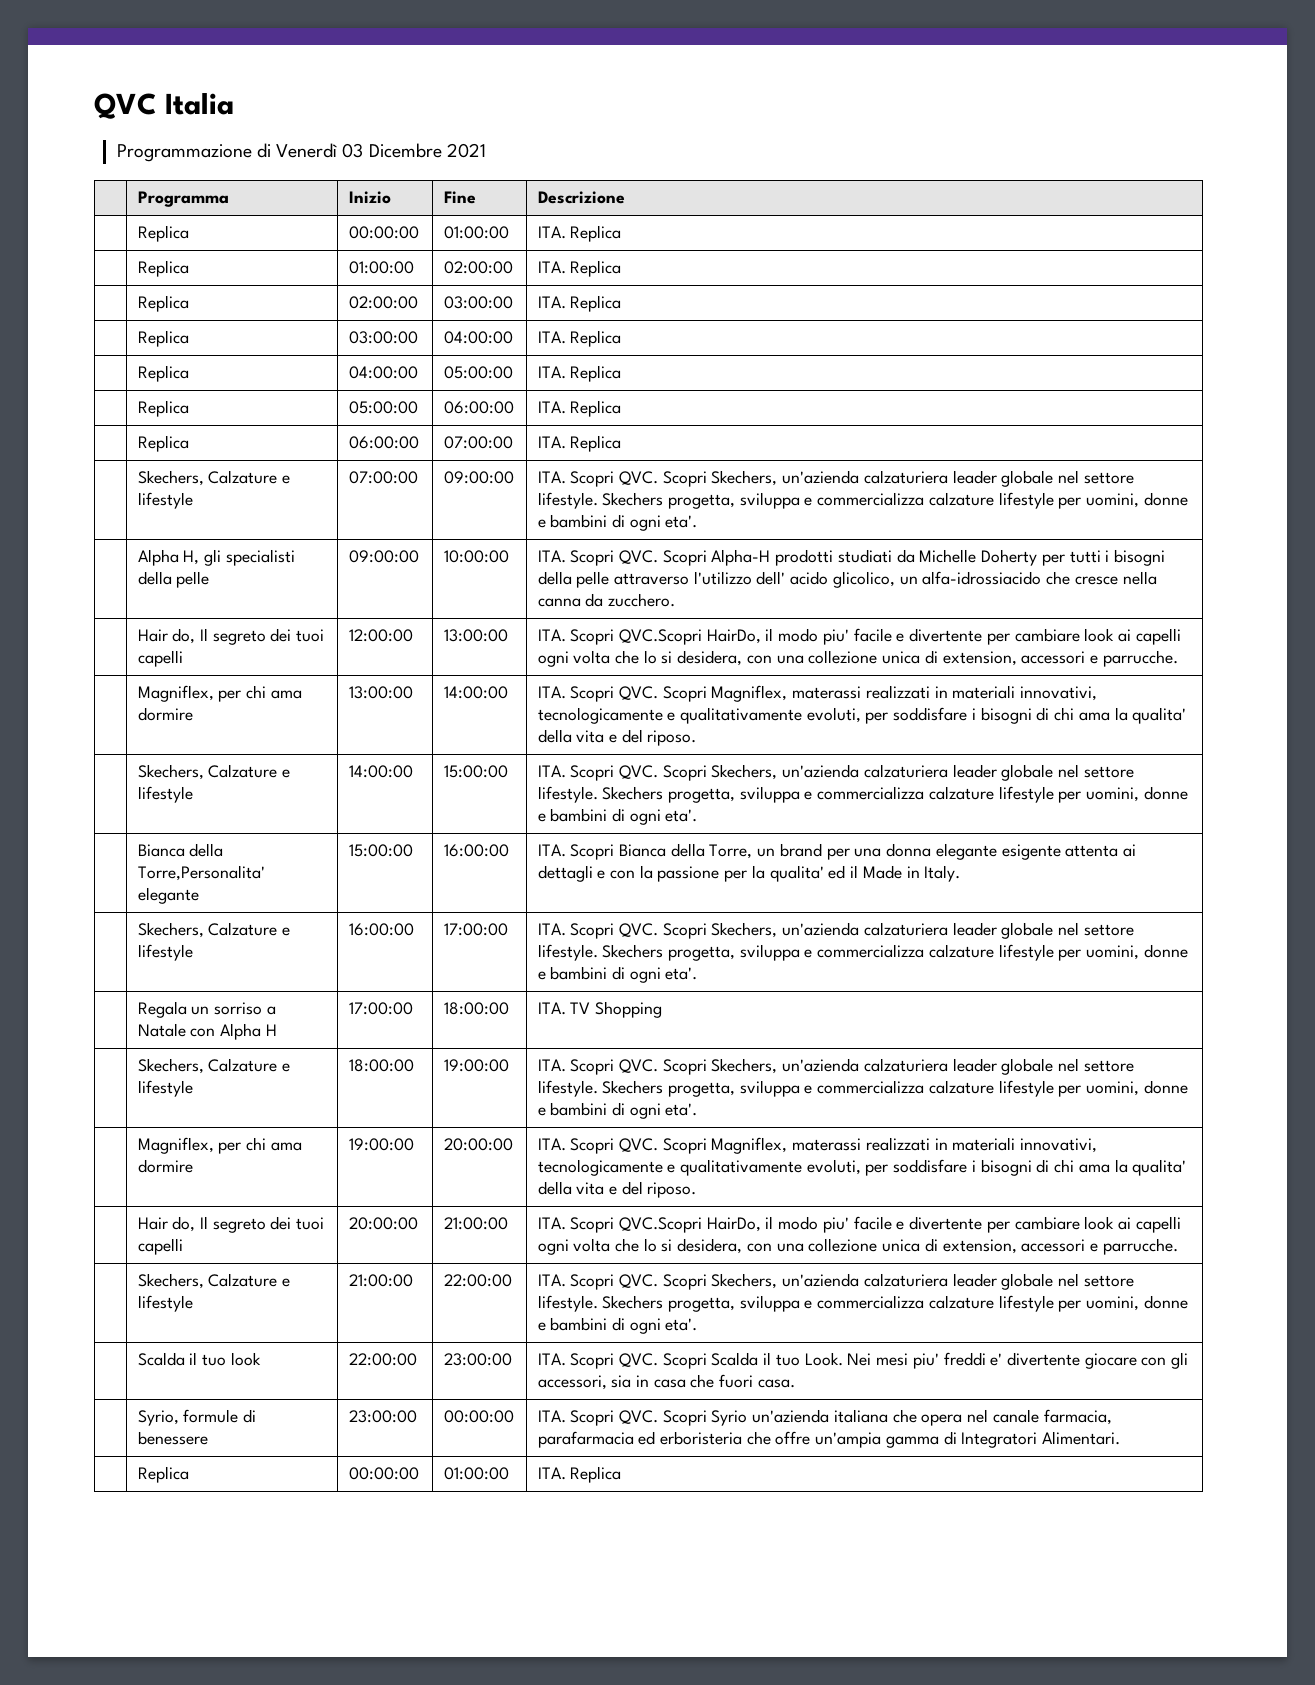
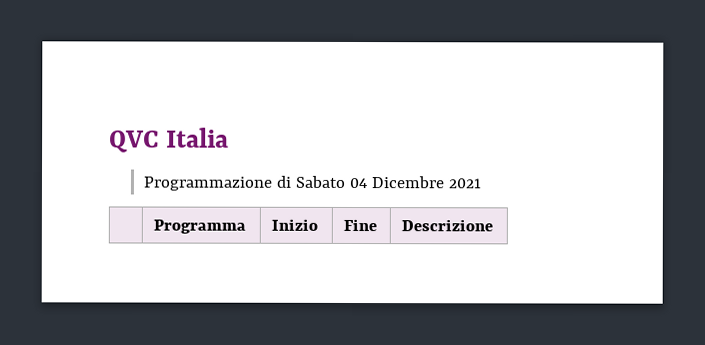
[276,143,364,158] Venerdì 03 -> [295,175,368,189] Sabato 04
[137,225,189,242] [348,226,419,239] [443,226,509,239] [537,225,622,242] [137,260,189,277] [348,261,414,274] [443,261,513,274] [537,260,622,277] [137,295,189,312] [348,296,418,309] [443,296,513,309] [537,295,622,312] [137,330,189,347] [348,331,418,344] [443,331,513,344] [537,330,622,347] [137,365,189,382] [348,366,418,379] [443,366,513,379] [537,365,622,382] [137,400,189,417] [348,401,418,414] [443,401,514,414] [537,400,622,417] [137,435,189,452] [348,436,419,449] [443,436,513,449] [537,435,622,452] [137,470,291,486] [137,492,193,509] [348,471,418,484] [443,471,514,484] [537,470,1134,487] [537,492,1188,509] [537,514,698,531] [137,549,295,566] [137,571,210,588] [348,550,419,563] [443,550,509,563] [537,549,1166,566] [537,571,1157,588] [537,593,676,607] [137,628,325,645] [137,650,183,667] [348,629,413,642] [443,629,508,642] [537,628,1181,645] [537,650,1178,667] [137,685,302,702] [137,707,193,721] [348,686,413,699] [443,686,508,699] [537,685,1098,702] [537,707,1187,724] [537,729,697,746] [137,764,291,780] [137,786,193,803] [348,765,413,778] [443,765,508,778] [537,764,1134,781] [537,786,1188,803] [537,808,698,825] [137,843,224,857] [137,865,265,881] [137,887,199,904] [348,844,413,857] [443,844,509,857] [537,843,1137,860] [537,865,961,882] [137,922,291,938] [137,944,193,961] [348,923,414,936] [443,923,508,936] [537,922,1134,939] [537,944,1188,961] [537,966,698,983] [137,1001,276,1018] [137,1023,277,1040] [348,1002,413,1015] [443,1002,509,1015] [537,1001,663,1018] [137,1058,291,1074] [137,1080,193,1097] [348,1059,414,1072] [443,1059,509,1072] [537,1058,1134,1075] [537,1080,1188,1097] [537,1102,698,1119] [137,1137,302,1154] [137,1159,193,1173] [348,1138,414,1151] [443,1138,513,1151] [537,1137,1098,1154] [537,1159,1187,1176] [537,1181,697,1198] [137,1216,325,1233] [137,1238,183,1255] [348,1217,418,1230] [443,1217,508,1230] [537,1216,1181,1233] [537,1238,1178,1255] [137,1273,291,1289] [137,1295,193,1312] [348,1274,413,1287] [443,1274,512,1287] [537,1273,1134,1290] [537,1295,1188,1312] [537,1317,698,1334] [137,1352,261,1366] [348,1353,417,1366] [443,1353,512,1366] [537,1352,1189,1369] [537,1374,795,1390] [137,1409,257,1426] [137,1431,208,1445] [348,1410,417,1423] [443,1410,514,1423] [537,1409,1112,1426] [537,1431,1121,1448] [137,1466,189,1483] [348,1467,419,1480] [443,1467,509,1480] [537,1466,622,1483] // | Replica | 00:00:00 | 01:00:00 | ITA. Replica // | Replica | 01:00:00 | 02:00:00 | ITA. Replica // | Replica | 02:00:00 | 03:00:00 | ITA. Replica // | Replica | 03:00:00 | 04:00:00 | ITA. Replica // | Replica | 04:00:00 | 05:00:00 | ITA. Replica // | Replica | 05:00:00 | 06:00:00 | ITA. Replica // | Replica | 06:00:00 | 07:00:00 | ITA. Replica // | Skechers, Calzature e lifestyle | 07:00:00 | 09:00:00 | ITA. Scopri QVC. Scopri Skechers, un'azienda calzaturiera leader globale nel settore lifestyle. Skechers progetta, sviluppa e commercializza calzature lifestyle per uomini, donne e bambini di ogni eta'. // | Alpha H, gli specialisti della pelle | 09:00:00 | 10:00:00 | ITA. Scopri QVC. Scopri Alpha-H prodotti studiati da Michelle Doherty per tutti i bisogni della pelle attraverso l'utilizzo dell' acido glicolico, un alfa-idrossiacido che cresce nella canna da zucchero. // | Hair do, Il segreto dei tuoi capelli | 12:00:00 | 13:00:00 | ITA. Scopri QVC.Scopri HairDo, il modo piu' facile e divertente per cambiare look ai capelli ogni volta che lo si desidera, con una collezione unica di extension, accessori e parrucche. // | Magniflex, per chi ama dormire | 13:00:00 | 14:00:00 | ITA. Scopri QVC. Scopri Magniflex, materassi realizzati in materiali innovativi, tecnologicamente e qualitativamente evoluti, per soddisfare i bisogni di chi ama la qualita' della vita e del riposo. // | Skechers, Calzature e lifestyle | 14:00:00 | 15:00:00 | ITA. Scopri QVC. Scopri Skechers, un'azienda calzaturiera leader globale nel settore lifestyle. Skechers progetta, sviluppa e commercializza calzature lifestyle per uomini, donne e bambini di ogni eta'. // | Bianca della Torre,Personalita' elegante | 15:00:00 | 16:00:00 | ITA. Scopri Bianca della Torre, un brand per una donna elegante esigente attenta ai dettagli e con la passione per la qualita' ed il Made in Italy. // | Skechers, Calzature e lifestyle | 16:00:00 | 17:00:00 | ITA. Scopri QVC. Scopri Skechers, un'azienda calzaturiera leader globale nel settore lifestyle. Skechers progetta, sviluppa e commercializza calzature lifestyle per uomini, donne e bambini di ogni eta'. // | Regala un sorriso a Natale con Alpha H | 17:00:00 | 18:00:00 | ITA. TV Shopping // | Skechers, Calzature e lifestyle | 18:00:00 | 19:00:00 | ITA. Scopri QVC. Scopri Skechers, un'azienda calzaturiera leader globale nel settore lifestyle. Skechers progetta, sviluppa e commercializza calzature lifestyle per uomini, donne e bambini di ogni eta'. // | Magniflex, per chi ama dormire | 19:00:00 | 20:00:00 | ITA. Scopri QVC. Scopri Magniflex, materassi realizzati in materiali innovativi, tecnologicamente e qualitativamente evoluti, per soddisfare i bisogni di chi ama la qualita' della vita e del riposo. // | Hair do, Il segreto dei tuoi capelli | 20:00:00 | 21:00:00 | ITA. Scopri QVC.Scopri HairDo, il modo piu' facile e divertente per cambiare look ai capelli ogni volta che lo si desidera, con una collezione unica di extension, accessori e parrucche. // | Skechers, Calzature e lifestyle | 21:00:00 | 22:00:00 | ITA. Scopri QVC. Scopri Skechers, un'azienda calzaturiera leader globale nel settore lifestyle. Skechers progetta, sviluppa e commercializza calzature lifestyle per uomini, donne e bambini di ogni eta'. // | Scalda il tuo look | 22:00:00 | 23:00:00 | ITA. Scopri QVC. Scopri Scalda il tuo Look. Nei mesi piu' freddi e' divertente giocare con gli accessori, sia in casa che fuori casa. // | Syrio, formule di benessere | 23:00:00 | 00:00:00 | ITA. Scopri QVC. Scopri Syrio un'azienda italiana che opera nel canale farmacia, parafarmacia ed erboristeria che offre un'ampia gamma di Integratori Alimentari. // | Replica | 00:00:00 | 01:00:00 | ITA. Replica -> (494, 225) none

